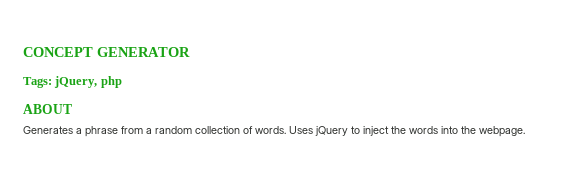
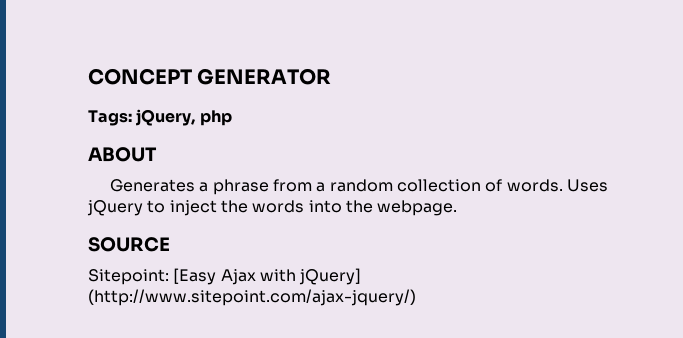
(525, 131) none -> [88,237,170,252] [88,268,362,285] [88,289,416,306] // SOURCE // Sitepoint: [Easy Ajax with jQuery] (http://www.sitepoint.com/ajax-jquery/)

